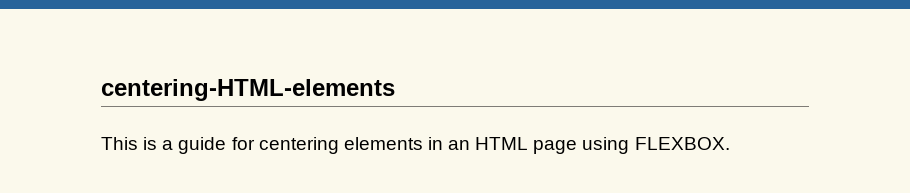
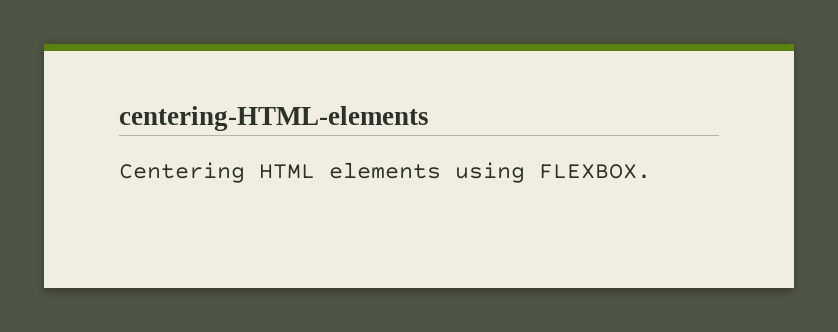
[101,137,578,154] This is a guide for centering elements in an HTML page -> [119,162,441,183] Centering HTML elements

